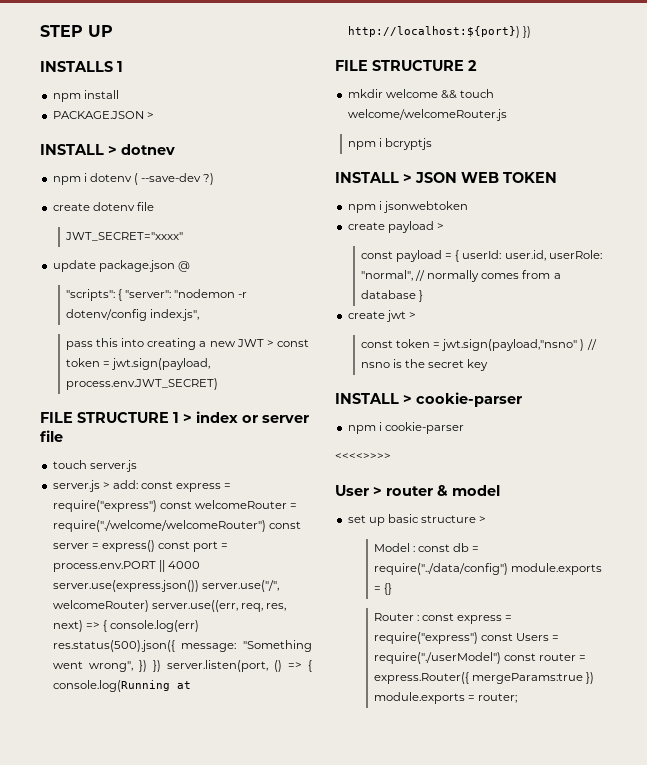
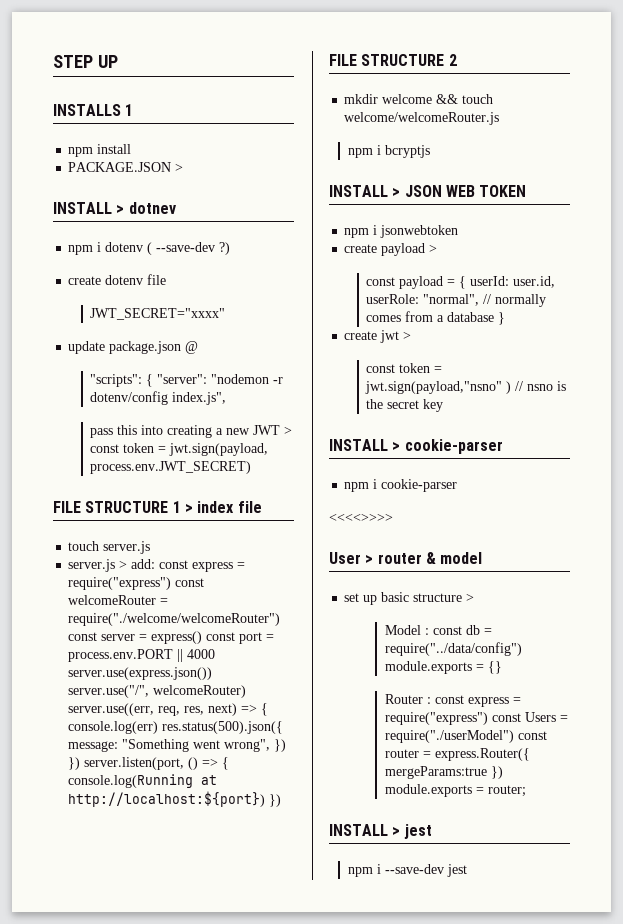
[242,415,309,423] or server -> (235, 507) none
(518, 698) none -> [329,824,432,839] [347,864,467,877] // INSTALL > jest // npm i --save-dev jest

